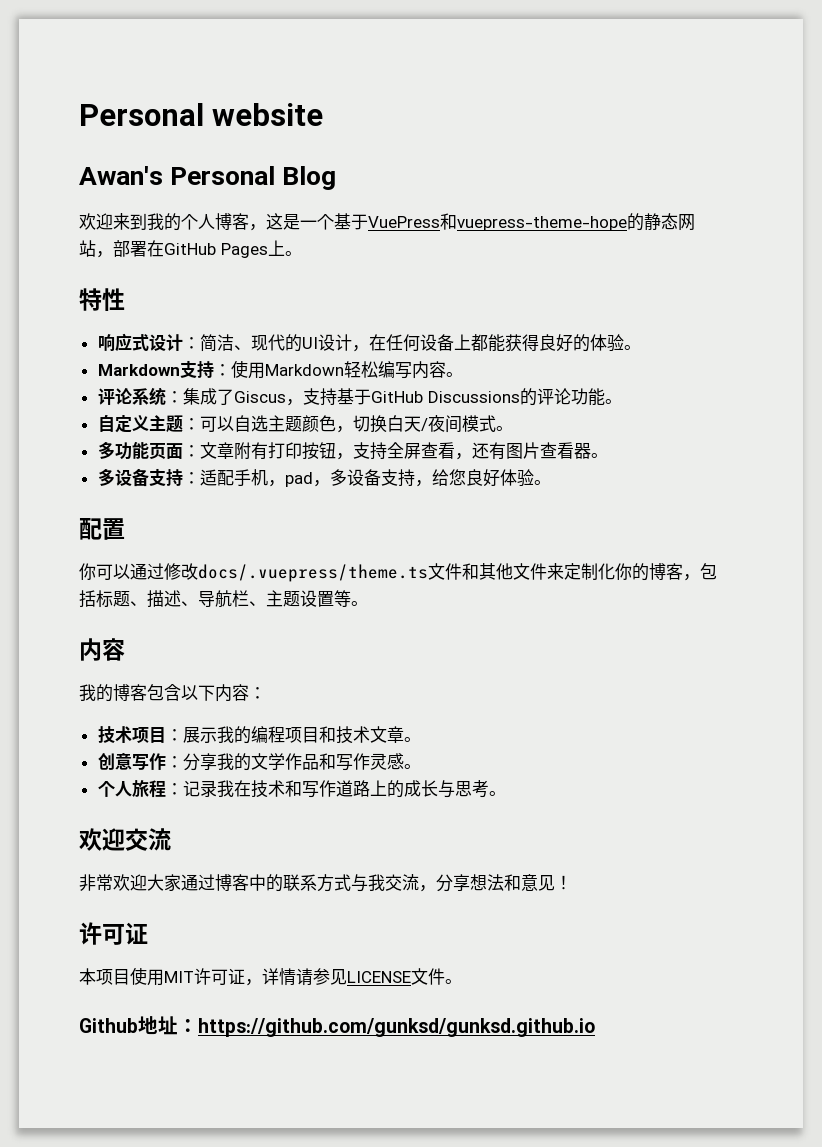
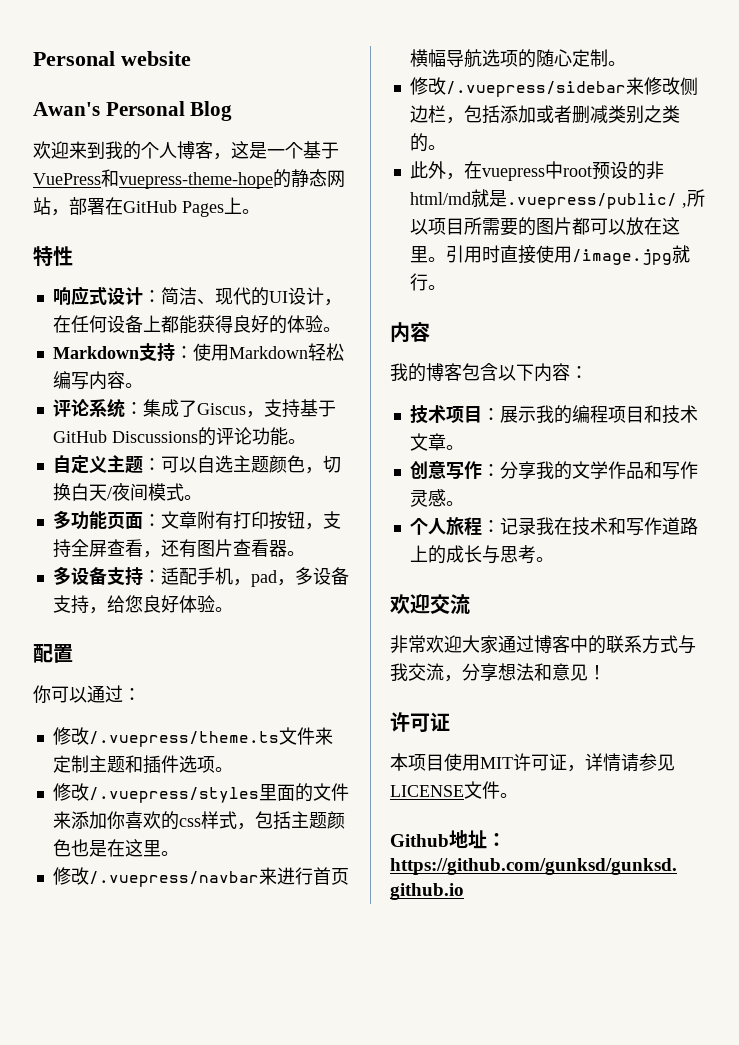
[164,563,717,582] [79,590,351,608] 修改docs/.vuepress/theme.ts文件和其他文件来定制化你的博客，包括标题、描述、导航栏、主题设置等 -> [123,688,141,701] [52,727,333,747] [52,755,233,774] [52,783,349,803] [52,811,345,830] [52,839,179,857] [52,867,349,887] [409,49,626,68] [409,77,698,97] [409,105,680,124] [409,133,446,152] [409,161,664,181] [409,189,705,209] [409,217,680,236] [409,245,690,265] [409,273,428,291] ： // 修改/.vuepress/theme.ts文件来定制主题和插件选项。 // 修改/.vuepress/styles里面的文件来添加你喜欢的css样式，包括主题颜色也是在这里。 // 修改/.vuepress/navbar来进行首页横幅导航选项的随心定制。 // 修改/.vuepress/sidebar来修改侧边栏，包括添加或者删减类别之类的。 // 此外，在vuepress中root预设的非html/md就是.vuepress/public/ ,所以项目所需要的图片都可以放在这里。引用时直接使用/image.jpg就行

